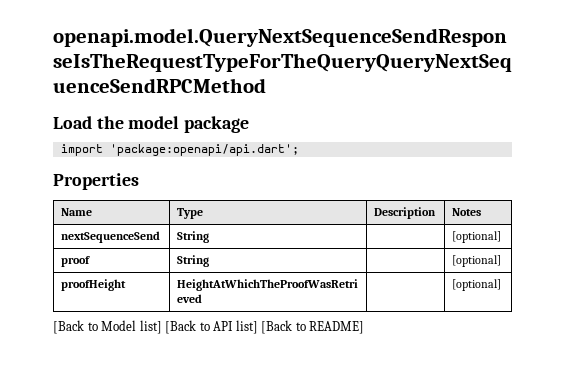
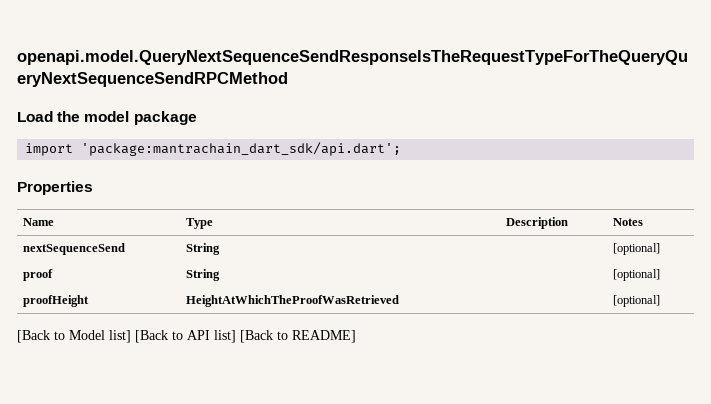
[109,144,299,156] 'package:openapi/api.dart'; -> [81,142,402,156] 'package:mantrachain_dart_sdk/api.dart';

